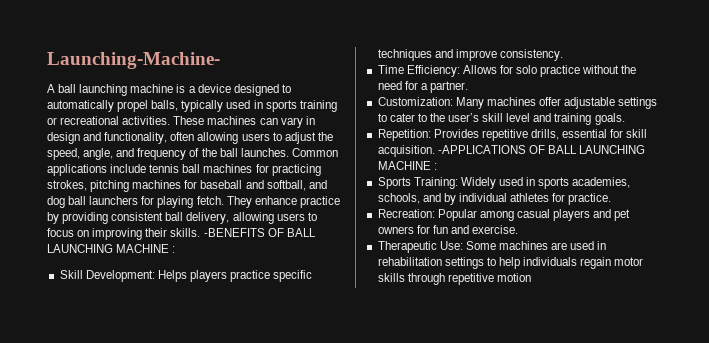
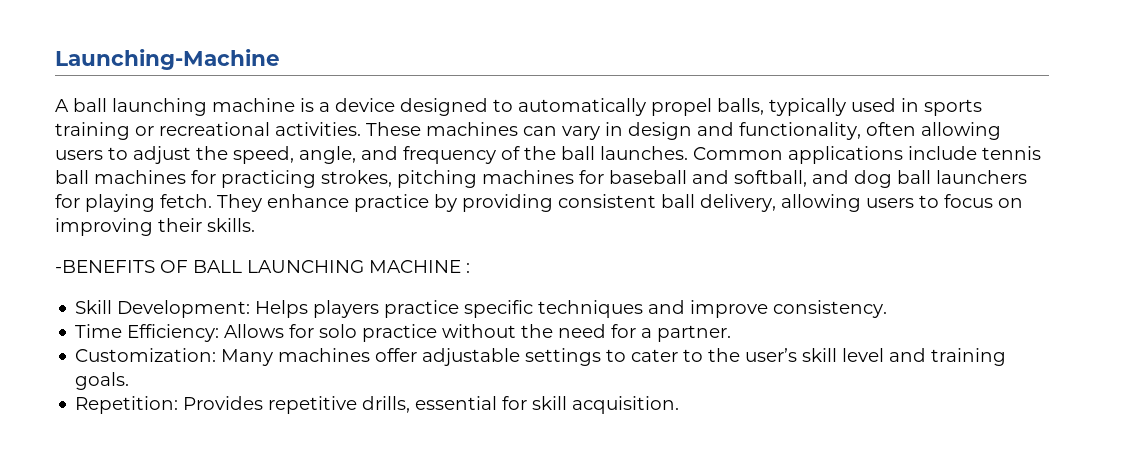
[47,52,220,69] Launching-Machine- -> [55,49,280,70] Launching-Machine
(201, 232) none -> (255, 225) //
[437,145,646,154] [377,161,437,170] [377,177,631,189] [377,193,612,205] [377,209,631,221] [377,225,519,234] [377,241,607,253] [377,257,644,269] [377,273,531,285] -APPLICATIONS OF BALL LAUNCHING MACHINE : // Sports Training: Widely used in sports academies, schools, and by individual athletes for practice. // Recreation: Popular among casual players and pet owners for fun and exercise. // Therapeutic Use: Some machines are used in rehabilitation settings to help individuals regain motor skills through repetitive motion -> (680, 405) none

